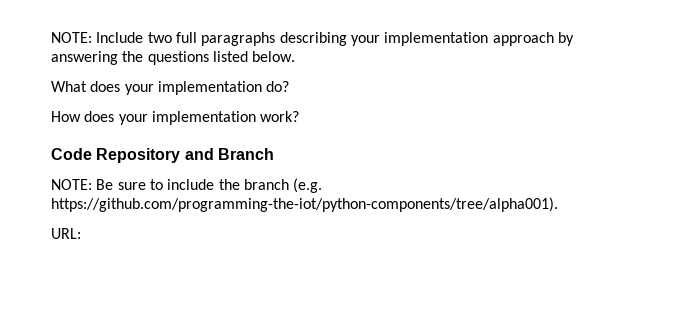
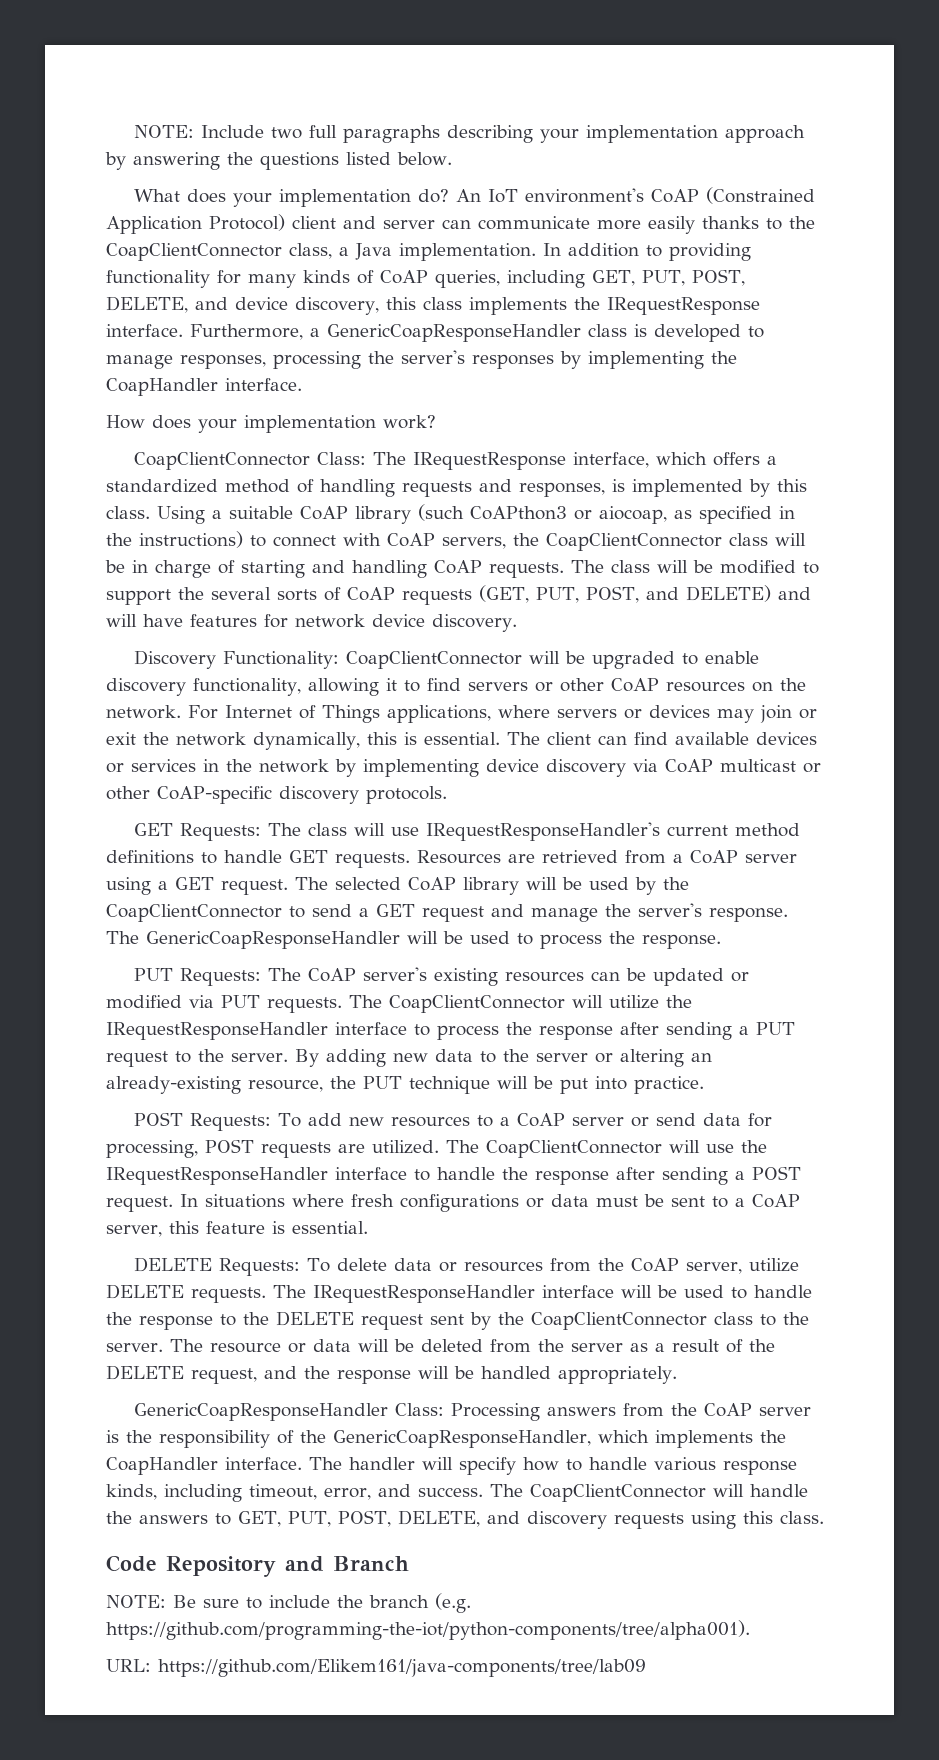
(290, 86) none -> [456,187,816,204] [106,214,815,234] [106,243,751,261] [106,269,745,288] [106,296,760,315] [106,324,764,342] [106,350,737,369] [106,378,302,396] An IoT environment's CoAP (Constrained Application Protocol) client and server can communicate more easily thanks to the CoapClientConnector class, a Java implementation. In addition to providing functionality for many kinds of CoAP queries, including GET, PUT, POST, DELETE, and device discovery, this class implements the IRequestResponse interface. Furthermore, a GenericCoapResponseHandler class is developed to manage responses, processing the server's responses by implementing the CoapHandler interface.
(300, 116) none -> [134,452,778,470] [106,479,807,497] [106,504,795,524] [106,531,806,551] [105,560,819,578] [106,585,811,605] [106,614,517,632] [134,650,760,669] [106,678,806,696] [106,705,817,723] [106,732,817,750] [106,759,821,777] [106,786,447,804] [134,822,801,841] [106,850,797,868] [106,877,689,895] [106,903,788,922] [106,931,721,949] [134,967,750,986] [106,995,692,1013] [106,1022,795,1040] [106,1049,712,1067] [106,1076,704,1094] [134,1112,773,1131] [106,1139,767,1158] [106,1166,801,1185] [106,1194,800,1212] [106,1221,368,1237] [134,1257,800,1276] [106,1284,812,1303] [106,1311,809,1330] [106,1339,775,1353] [106,1365,677,1384] [134,1403,812,1421] [106,1430,786,1448] [106,1457,797,1475] [106,1484,808,1502] [106,1510,824,1529] // CoapClientConnector Class: The IRequestResponse interface, which offers a standardized method of handling requests and responses, is implemented by this class. Using a suitable CoAP library (such CoAPthon3 or aiocoap, as specified in the instructions) to connect with CoAP servers, the CoapClientConnector class will be in charge of starting and handling CoAP requests. The class will be modified to support the several sorts of CoAP requests (GET, PUT, POST, and DELETE) and will have features for network device discovery. // Discovery Functionality: CoapClientConnector will be upgraded to enable discovery functionality, allowing it to find servers or other CoAP resources on the network. For Internet of Things applications, where servers or devices may join or exit the network dynamically, this is essential. The client can find available devices or services in the network by implementing device discovery via CoAP multicast or other CoAP-specific discovery protocols. // GET Requests: The class will use IRequestResponseHandler's current method definitions to handle GET requests. Resources are retrieved from a CoAP server using a GET request. The selected CoAP library will be used by the CoapClientConnector to send a GET request and manage the server's response. The GenericCoapResponseHandler will be used to process the response. // PUT Requests: The CoAP server's existing resources can be updated or modified via PUT requests. The CoapClientConnector will utilize the IRequestResponseHandler interface to process the response after sending a PUT request to the server. By adding new data to the server or altering an already-existing resource, the PUT technique will be put into practice. // POST Requests: To add new resources to a CoAP server or send data for processing, POST requests are utilized. The CoapClientConnector will use the IRequestResponseHandler interface to handle the response after sending a POST request. In situations where fresh configurations or data must be sent to a CoAP server, this feature is essential. // DELETE Requests: To delete data or resources from the CoAP server, utilize DELETE requests. The IRequestResponseHandler interface will be used to handle the response to the DELETE request sent by the CoapClientConnector class to the server. The resource or data will be deleted from the server as a result of the DELETE request, and the response will be handled appropriately. // GenericCoapResponseHandler Class: Processing answers from the CoAP server is the responsibility of the GenericCoapResponseHandler, which implements the CoapHandler interface. The handler will specify how to handle various response kinds, including timeout, error, and success. The CoapClientConnector will handle the answers to GET, PUT, POST, DELETE, and discovery requests using this class.
(81, 233) none -> [158,1659,646,1677] https://github.com/Elikem161/java-components/tree/lab09

